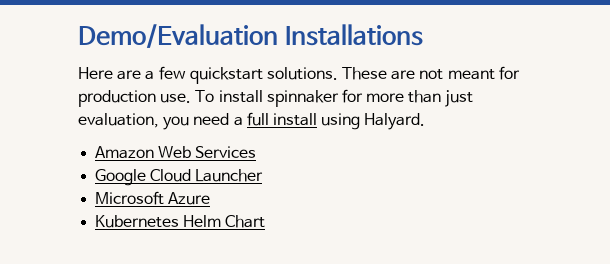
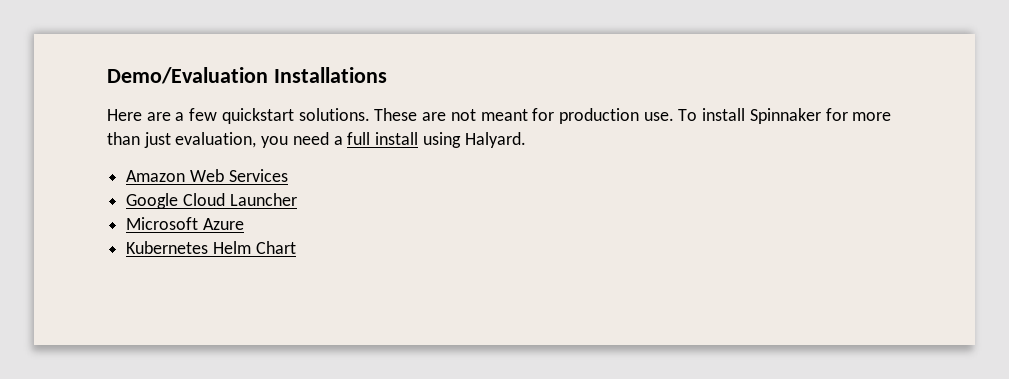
[266,90,339,107] spinnaker -> [749,108,821,124] Spinnaker

